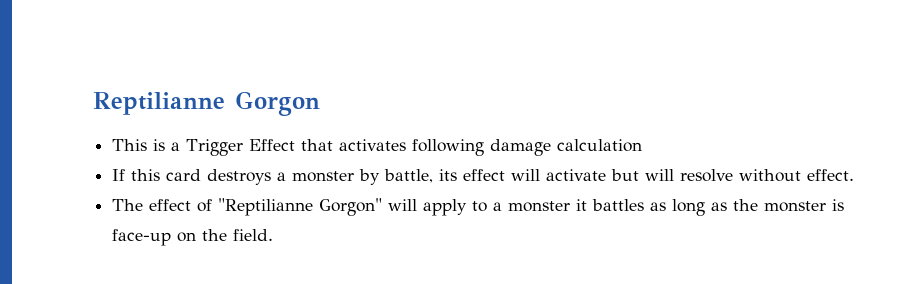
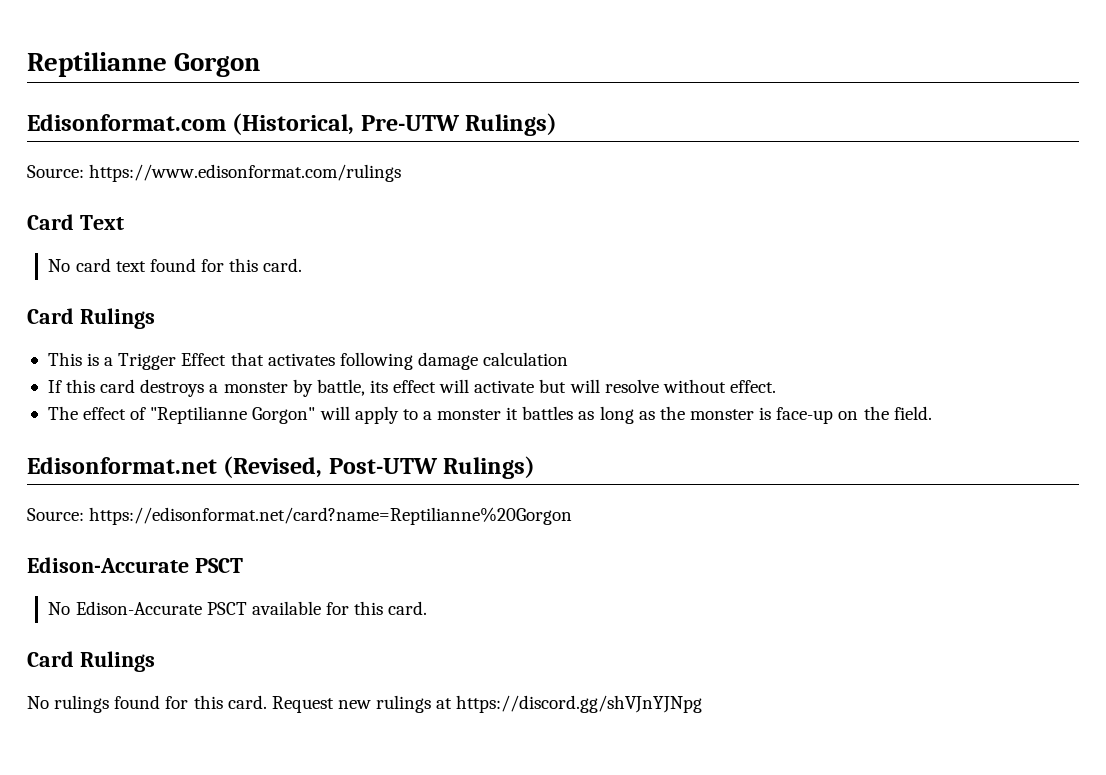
(320, 103) none -> [27,113,558,136] [27,164,402,182] [27,214,124,230] [48,258,303,272] [27,308,155,329] // Edisonformat.com (Historical, Pre-UTW Rulings) // Source: https://www.edisonformat.com/rulings // Card Text // No card text found for this card. // Card Rulings
(274, 235) none -> [27,456,536,479] [27,507,573,525] [27,557,243,573] [48,601,428,615] [27,651,155,672] [27,695,703,713] // Edisonformat.net (Revised, Post-UTW Rulings) // Source: https://edisonformat.net/card?name=Reptilianne%20Gorgon // Edison-Accurate PSCT // No Edison-Accurate PSCT available for this card. // Card Rulings // No rulings found for this card. Request new rulings at https://discord.gg/shVJnYJNpg

